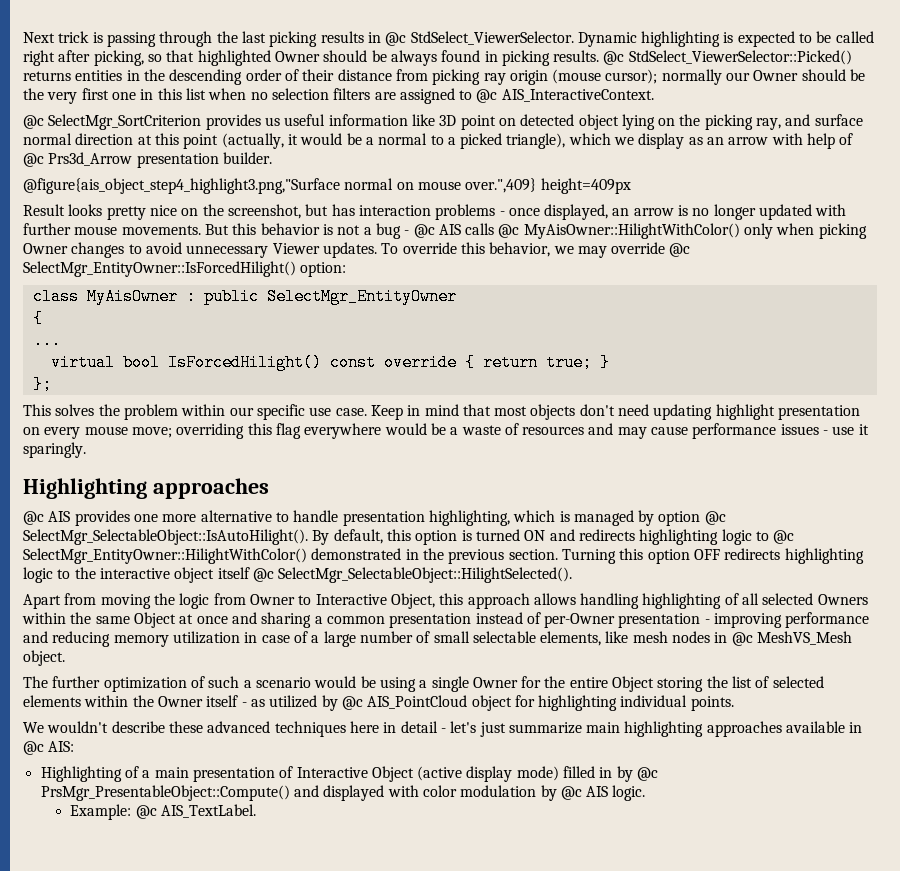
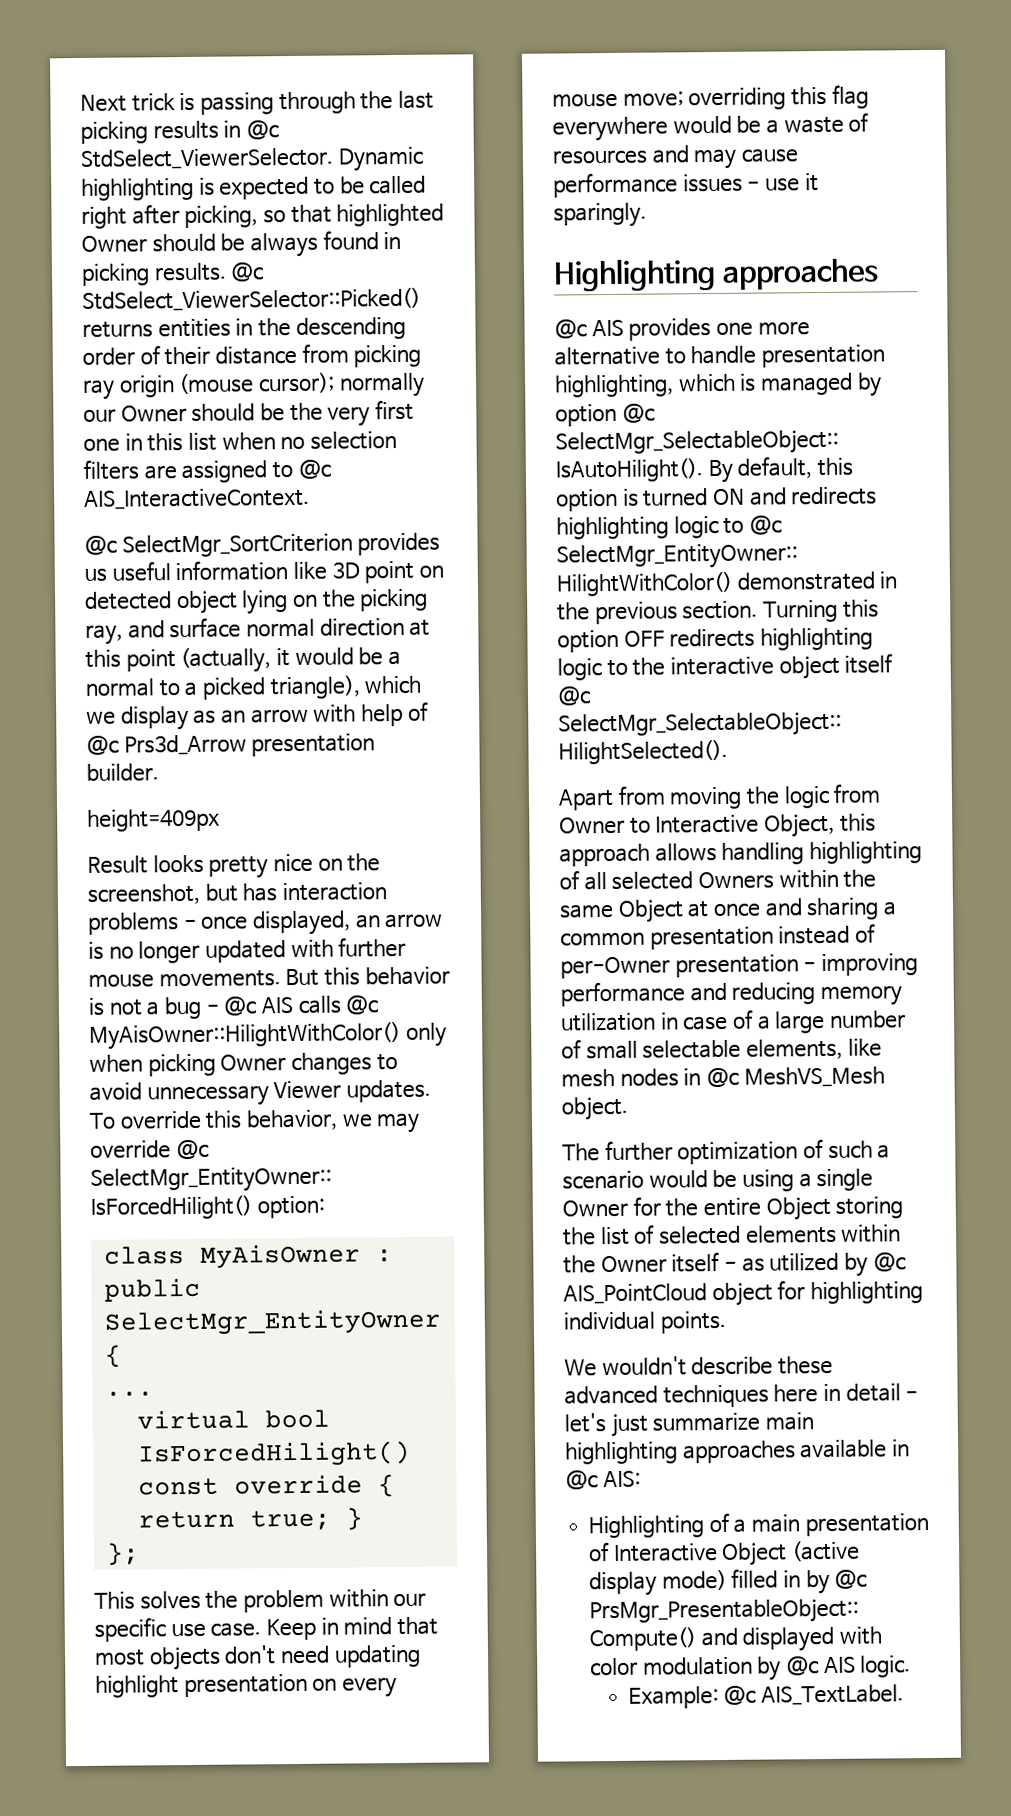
[23,178,537,194] @figure{ais_object_step4_highlight3.png,"Surface normal on mouse over.",409} -> (159, 772) none

